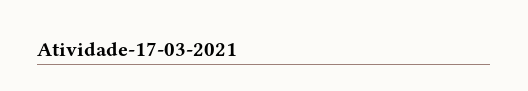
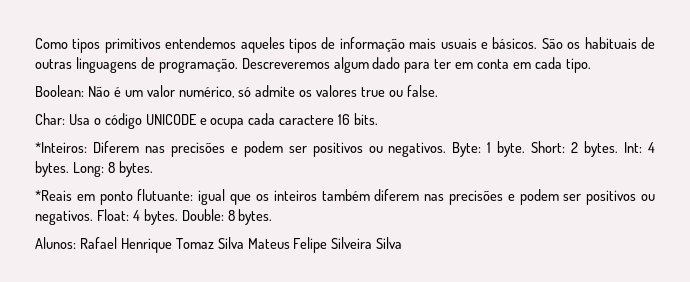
[37,42,237,56] Atividade-17-03-2021 -> [35,37,655,53] [35,57,591,73] [35,85,438,98] [35,113,379,129] [35,141,656,157] [35,161,153,177] [35,189,655,205] [35,209,273,225] [35,237,403,253] Como tipos primitivos entendemos aqueles tipos de informação mais usuais e básicos. São os habituais de outras linguagens de programação. Descreveremos algum dado para ter em conta em cada tipo. // Boolean: Não é um valor numérico, só admite os valores true ou false. // Char: Usa o código UNICODE e ocupa cada caractere 16 bits. // *Inteiros: Diferem nas precisões e podem ser positivos ou negativos. Byte: 1 byte. Short: 2 bytes. Int: 4 bytes. Long: 8 bytes. // *Reais em ponto flutuante: igual que os inteiros também diferem nas precisões e podem ser positivos ou negativos. Float: 4 bytes. Double: 8 bytes. // Alunos: Rafael Henrique Tomaz Silva Mateus Felipe Silveira Silva

